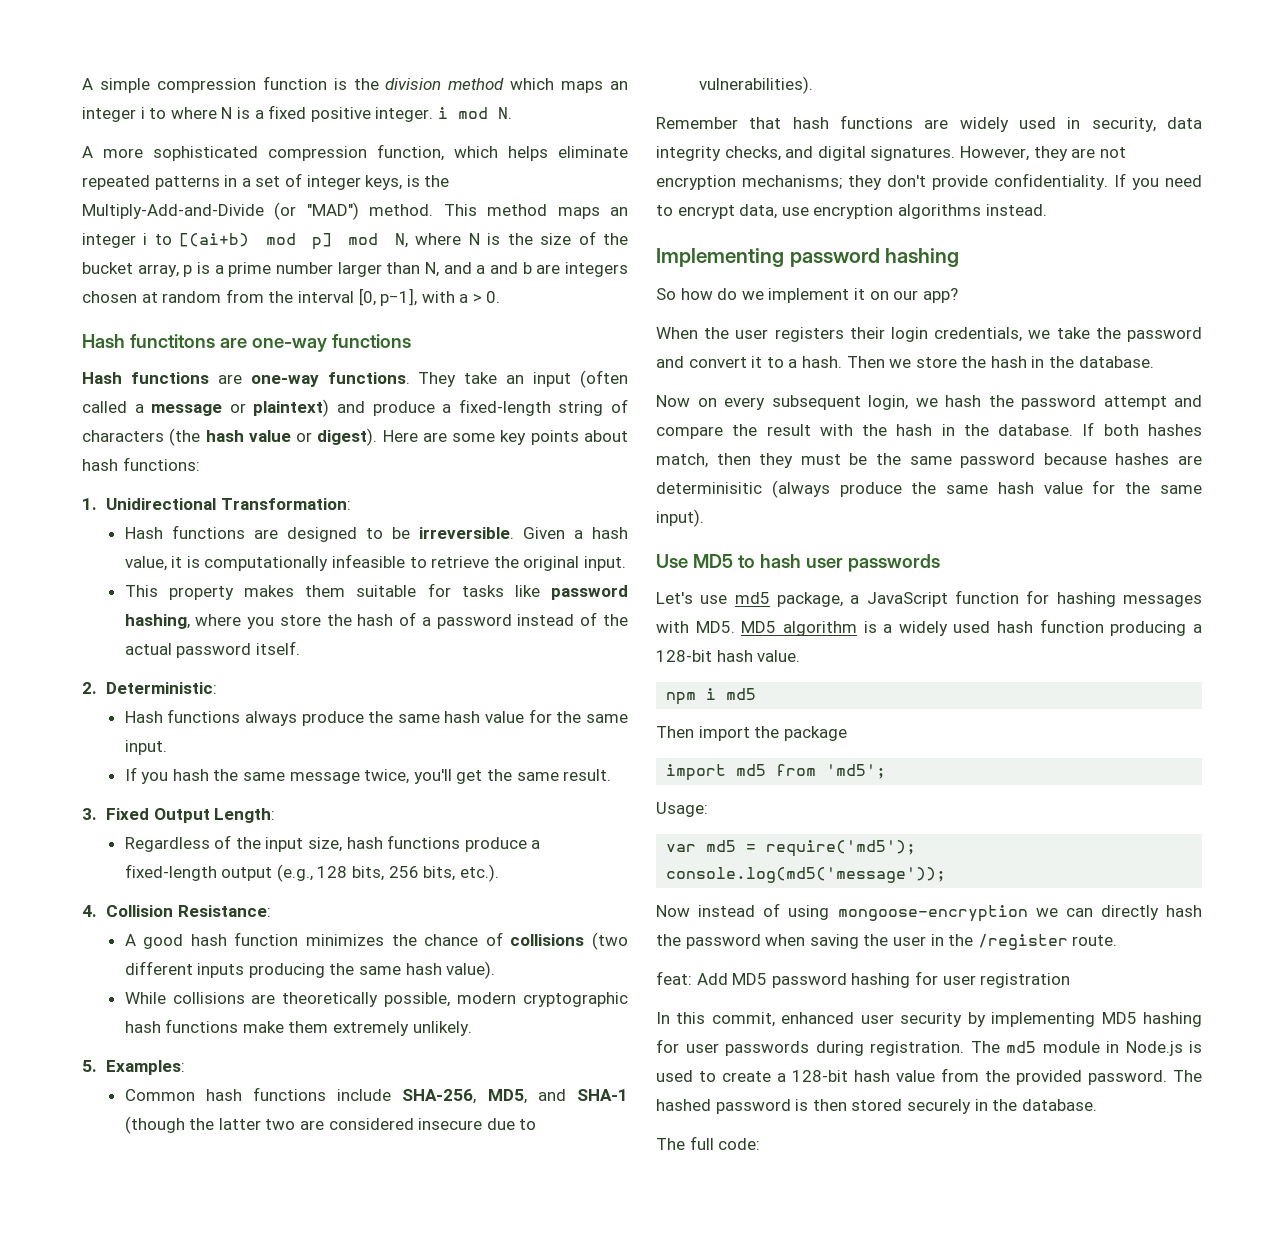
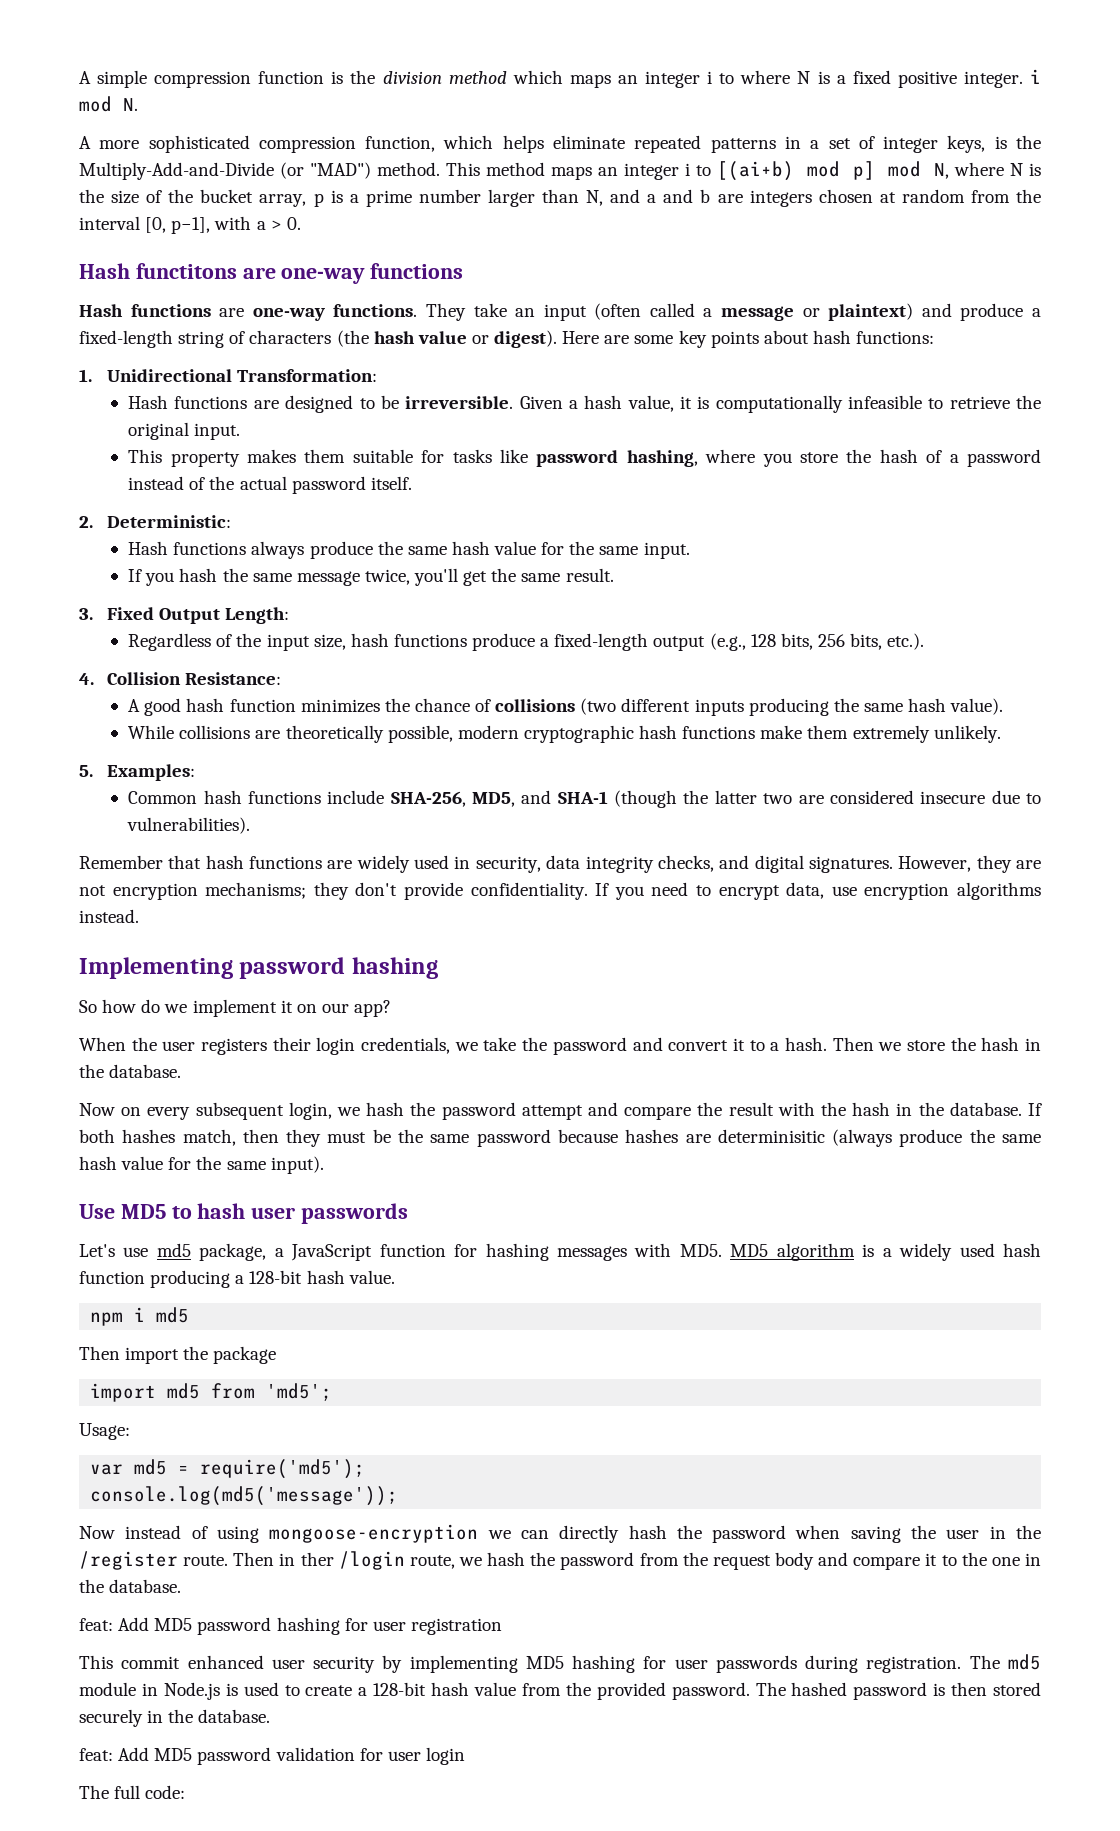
(1118, 940) none -> [233,1551,1041,1570] [79,1579,182,1593] Then in ther /login route, we hash the password from the request body and compare it to the one in the database.
[656,1012,775,1027] In this commit, -> [79,1655,181,1669] This commit
(1097, 1105) none -> [79,1747,465,1765] // feat: Add MD5 password validation for user login

